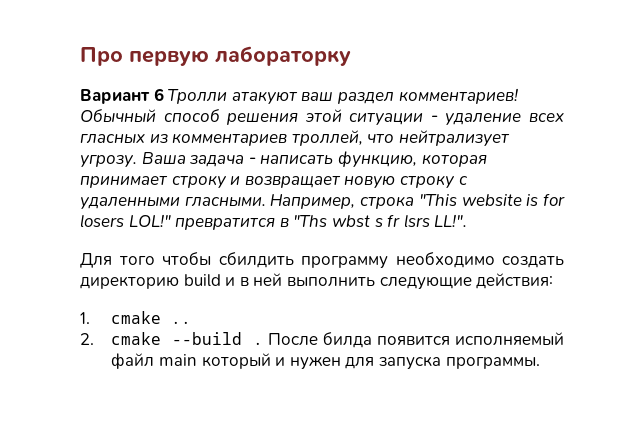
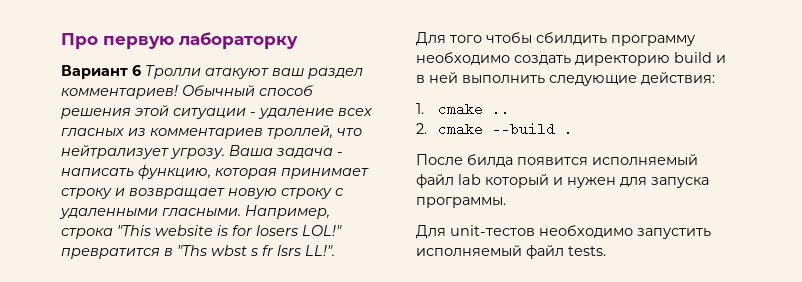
(264, 343) none -> (574, 129) //
[159,354,198,366] main -> [458,174,481,185] lab
(540, 363) none -> [416,225,711,239] [416,245,606,259] // Для unit-тестов необходимо запустить исполняемый файл tests.

